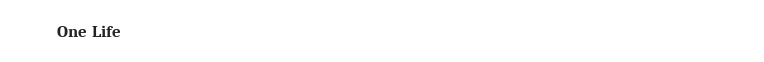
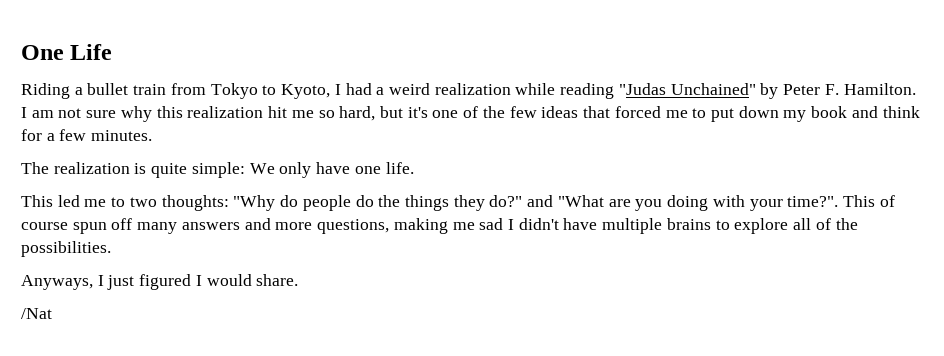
(121, 31) none -> [21,83,916,99] [21,106,920,122] [21,129,153,141] [21,162,414,178] [21,195,895,211] [21,218,858,234] [21,241,111,257] [21,274,299,290] [21,308,52,319] // Riding a bullet train from Tokyo to Kyoto, I had a weird realization while reading "Judas Unchained" by Peter F. Hamilton. I am not sure why this realization hit me so hard, but it's one of the few ideas that forced me to put down my book and think for a few minutes. // The realization is quite simple: We only have one life. // This led me to two thoughts: "Why do people do the things they do?" and "What are you doing with your time?". This of course spun off many answers and more questions, making me sad I didn't have multiple brains to explore all of the possibilities. // Anyways, I just figured I would share. // /Nat

